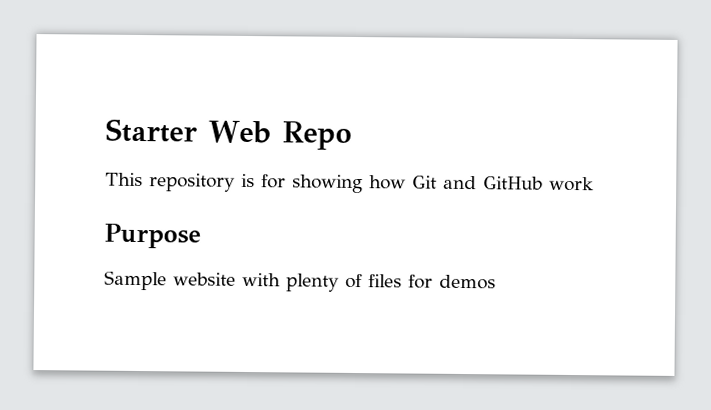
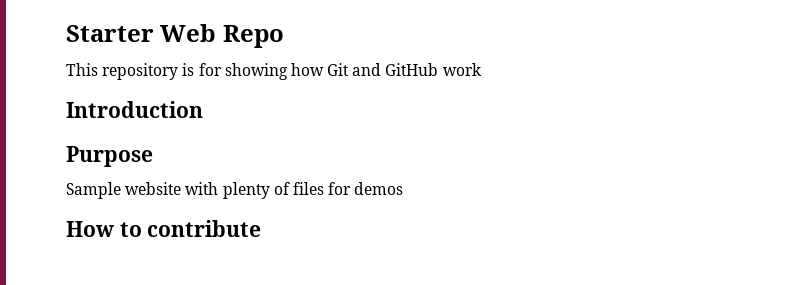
(594, 184) none -> [66,101,203,118] // Introduction
(496, 282) none -> [66,220,262,237] // How to contribute

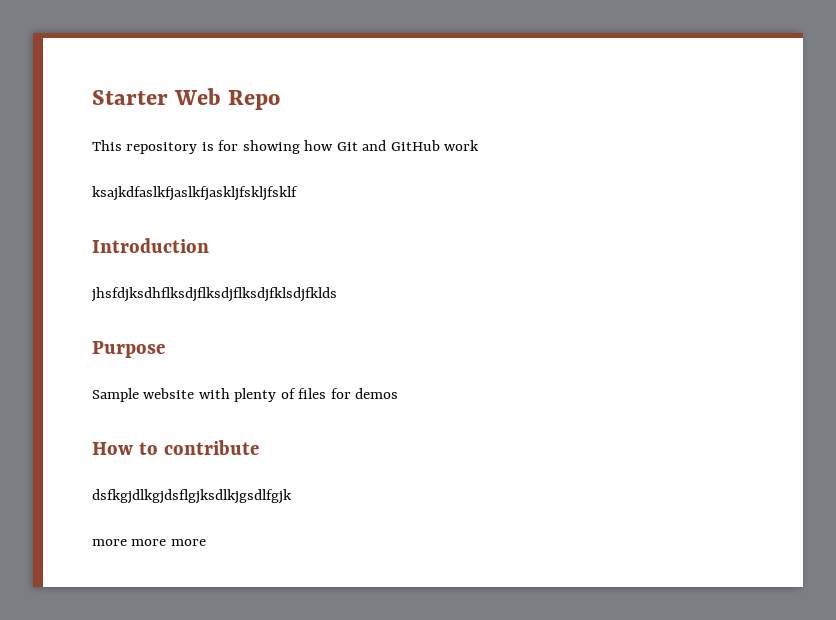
(482, 69) none -> [92,186,298,201] // ksajkdfaslkfjaslkfjaskljfskljfsklf
(203, 109) none -> [91,287,337,302] // jhsfdjksdhflksdjflksdjflksdjfklsdjfklds
(262, 228) none -> [92,489,292,504] [92,539,206,546] // dsfkgjdlkgjdsflgjksdlkjgsdlfgjk // more more more

